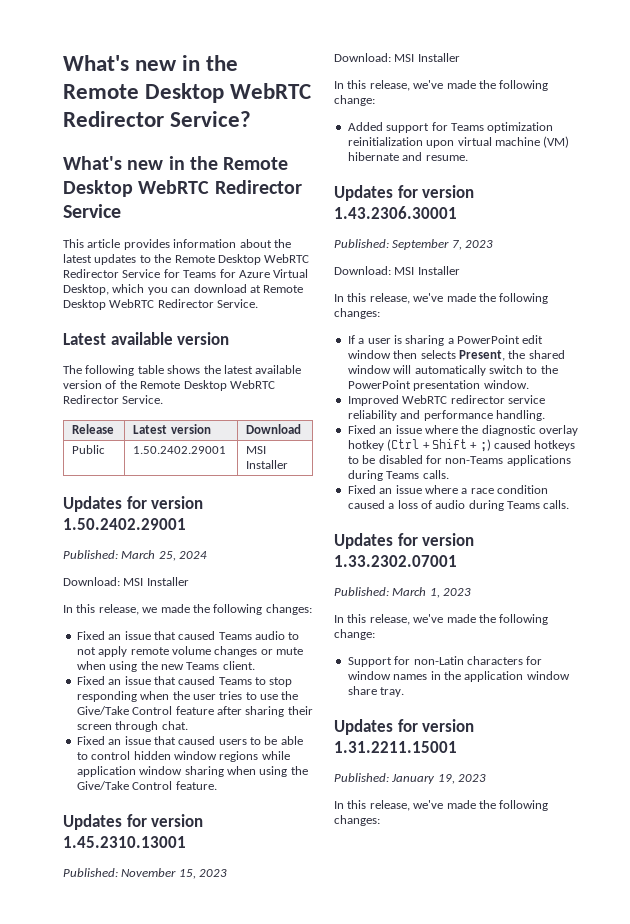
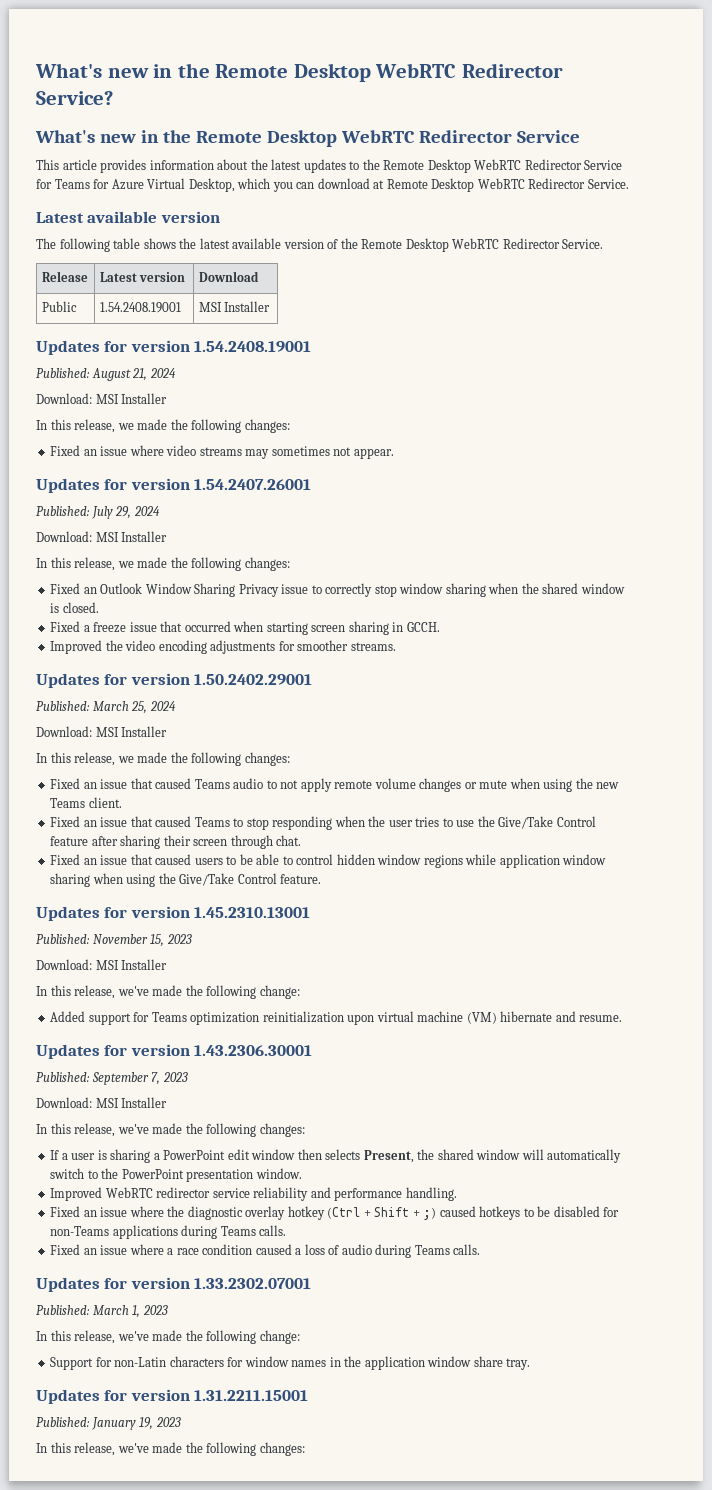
[133,446,227,454] [246,446,267,454] [246,460,289,469] 1.50.2402.29001 | MSI Installer -> [99,302,181,313] [198,301,271,312] [36,340,312,355] [36,368,176,381] [36,393,168,404] [36,419,290,433] [50,445,394,459] [36,478,312,493] [36,506,160,519] [36,531,168,542] [36,557,290,571] [50,583,625,597] [50,602,99,613] [50,621,440,635] [50,640,396,654] 1.54.2408.19001 | MSI Installer // Updates for version 1.54.2408.19001 // Published: August 21, 2024 // Download: MSI Installer // In this release, we made the following changes: // Fixed an issue where video streams may sometimes not appear. // Updates for version 1.54.2407.26001 // Published: July 29, 2024 // Download: MSI Installer // In this release, we made the following changes: // Fixed an Outlook Window Sharing Privacy issue to correctly stop window sharing when the shared window is closed. // Fixed a freeze issue that occurred when starting screen sharing in GCCH. // Improved the video encoding adjustments for smoother streams.

